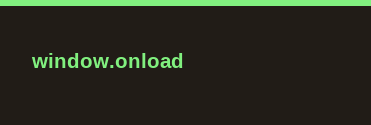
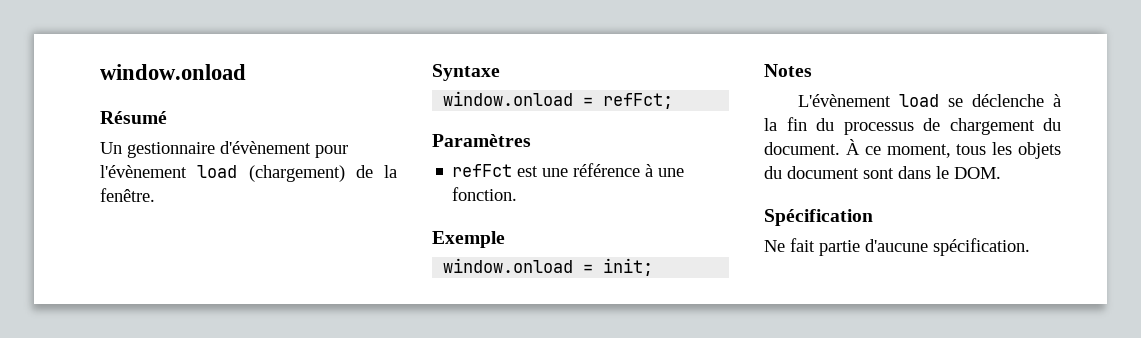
[31,53,184,68] window.onload -> [100,64,246,80] [100,111,167,124] [100,141,348,158] [100,165,397,182] [100,188,155,202] [432,64,500,81] [443,91,674,109] [432,134,531,147] [452,163,685,177] [452,187,518,201] [432,231,505,248] [443,258,654,276] [764,64,812,77] [798,94,1061,107] [764,117,1061,135] [764,139,1061,159] [764,166,1001,179] [764,209,873,226] [764,238,1030,256] window.onload // Résumé // Un gestionnaire d'évènement pour l'évènement load (chargement) de la fenêtre. // Syntaxe // window.onload = refFct; // Paramètres // refFct est une référence à une fonction. // Exemple // window.onload = init; // Notes // L'évènement load se déclenche à la fin du processus de chargement du document. À ce moment, tous les objets du document sont dans le DOM. // Spécification // Ne fait partie d'aucune spécification.

